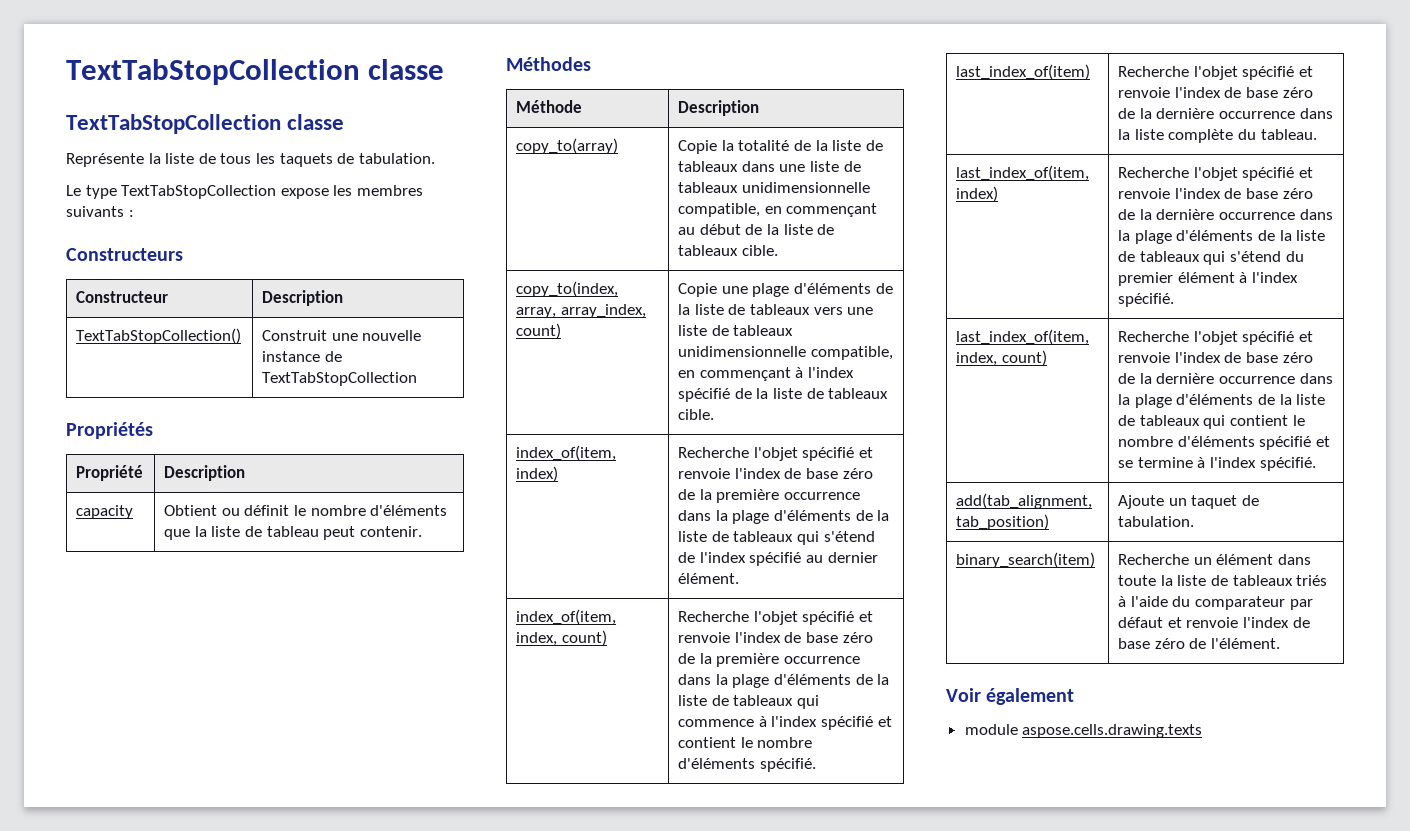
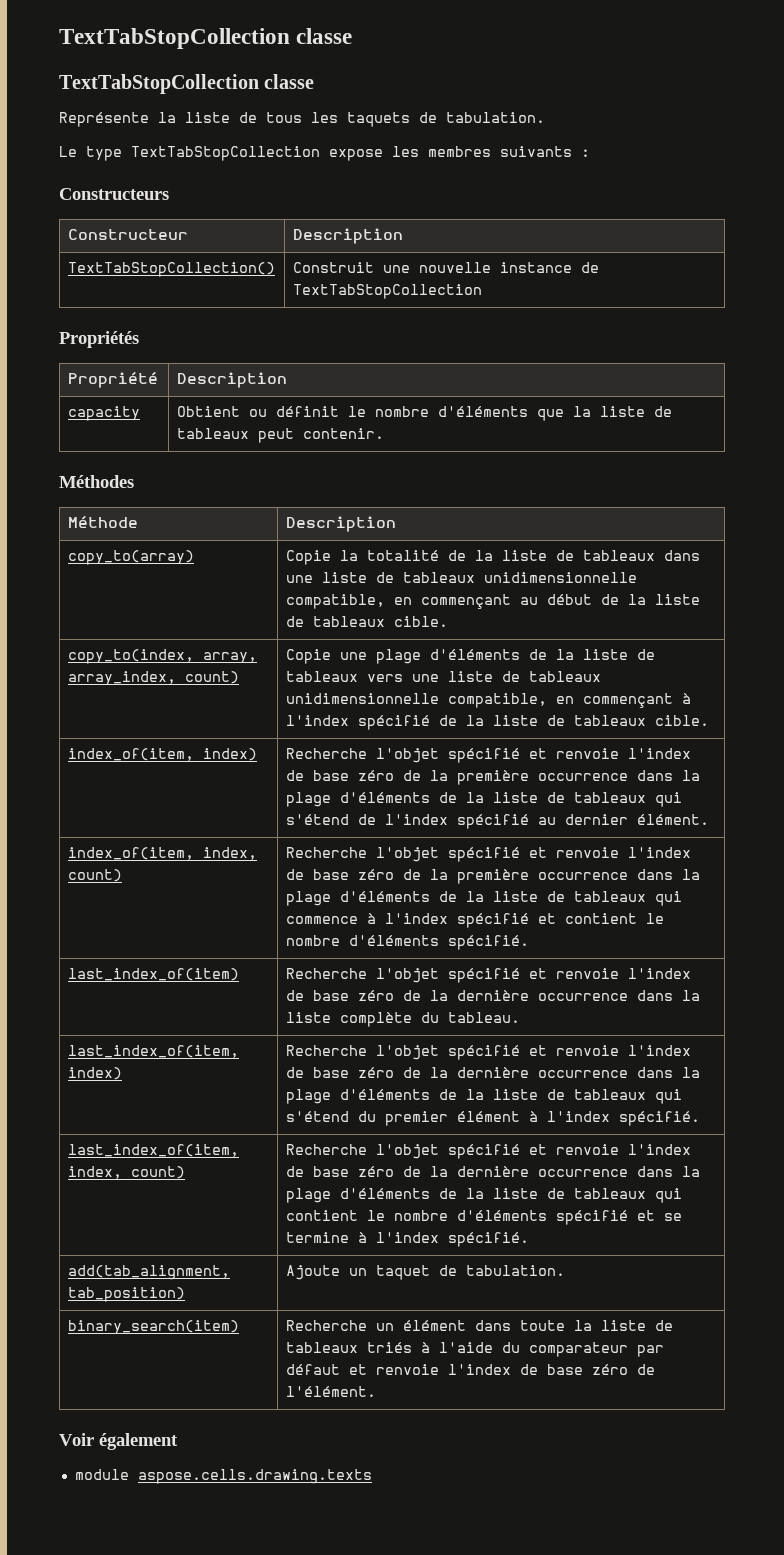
[266,526,319,537] tableau -> [177,428,250,439] tableaux

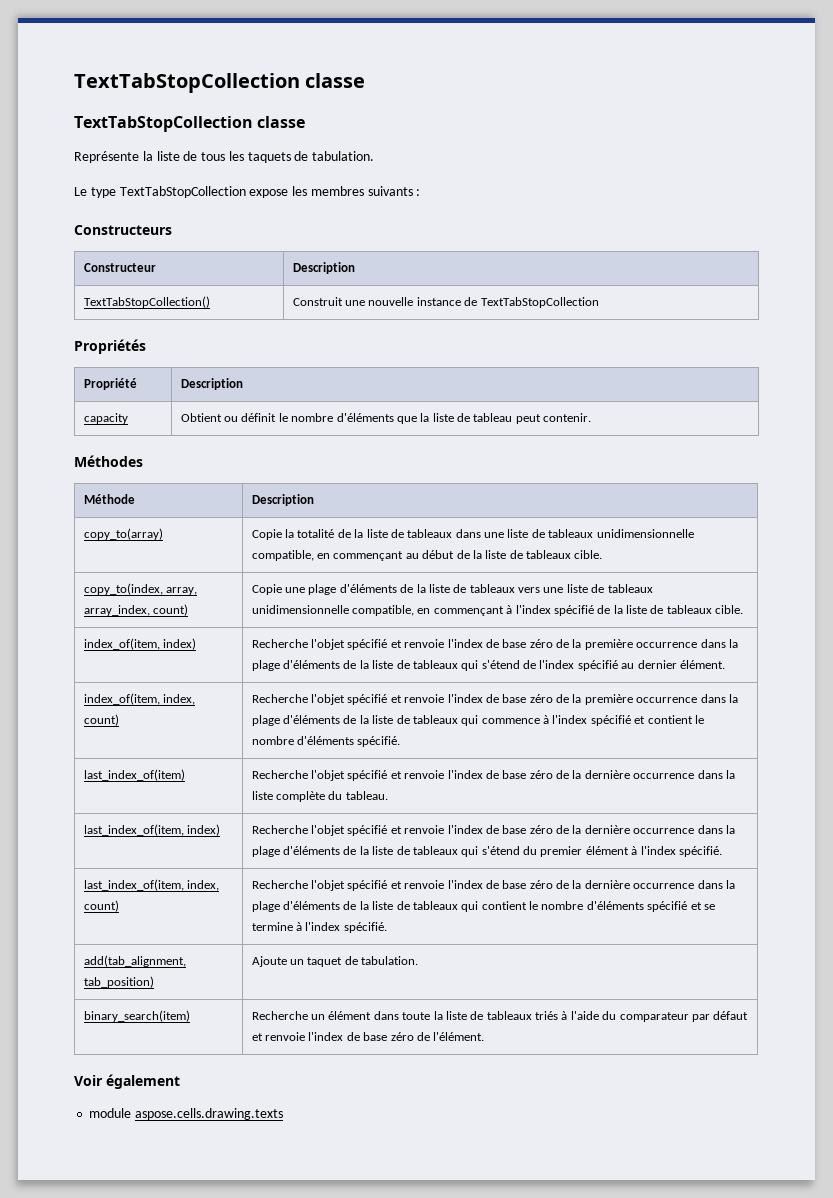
[177,428,250,439] tableaux -> [473,413,513,422] tableau

